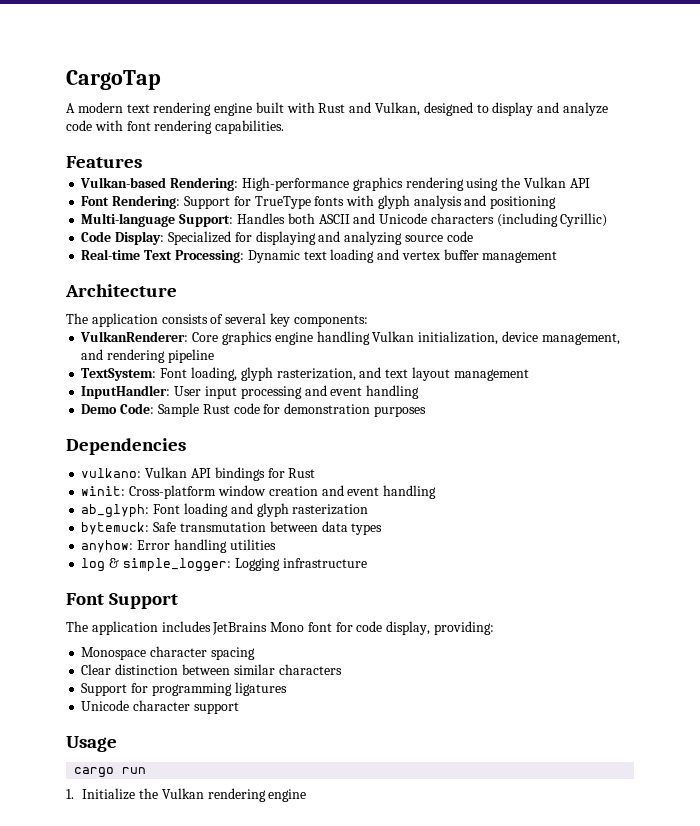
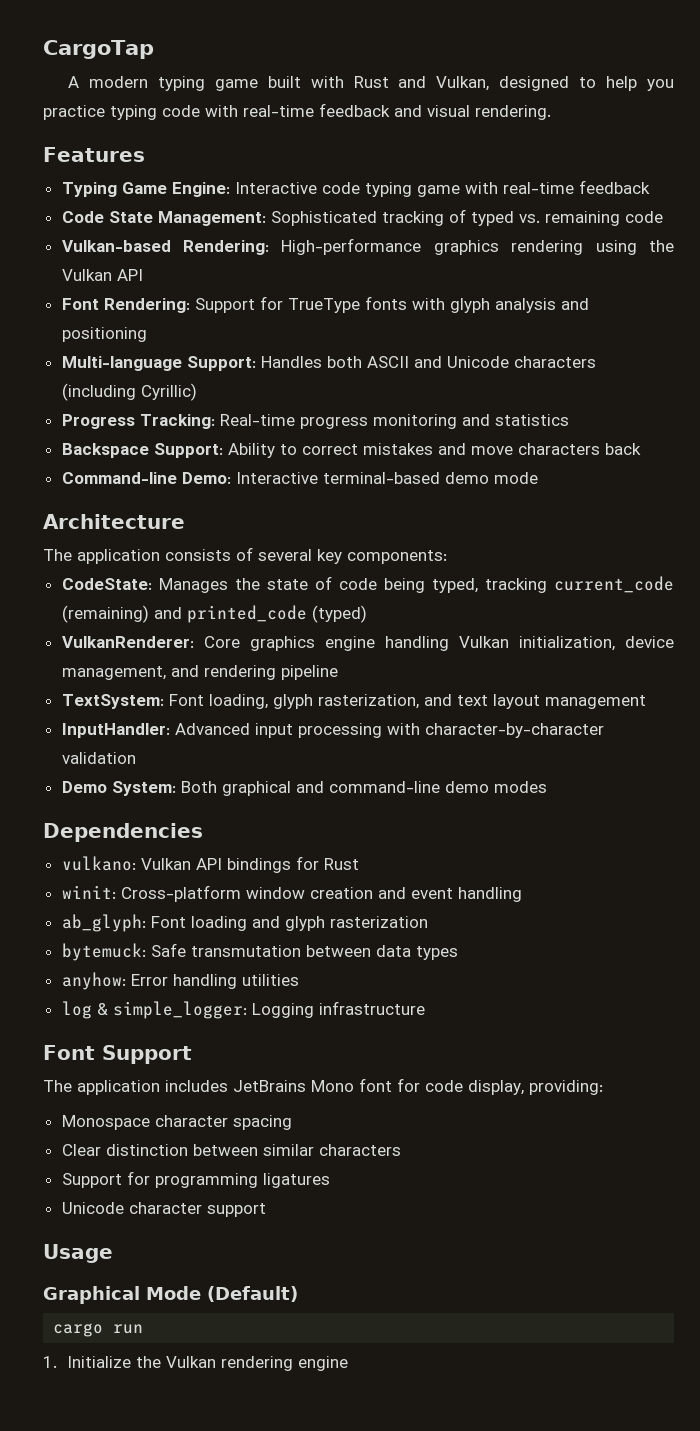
[126,102,253,116] text rendering engine -> [157,76,258,91] typing game
[492,102,608,116] [66,120,285,134] [66,156,142,168] display and analyze code with font rendering capabilities. // Features -> [606,76,674,91] [43,103,551,120] [43,147,145,162] [61,180,650,197] [61,209,663,226] help you practice typing code with real-time feedback and visual rendering. // Features // Typing Game Engine: Interactive code typing game with real-time feedback // Code State Management: Sophisticated tracking of typed vs. remaining code
[81,231,473,245] [81,249,558,263] Code Display: Specialized for displaying and analyzing source code // Real-time Text Processing: Dynamic text loading and vertex buffer management -> [61,414,569,429] [61,443,641,458] [61,472,538,484] Progress Tracking: Real-time progress monitoring and statistics // Backspace Support: Ability to correct mistakes and move characters back // Command-line Demo: Interactive terminal-based demo mode
(368, 321) none -> [61,576,674,593] [61,605,367,623] // CodeState: Manages the state of code being typed, tracking current_code (remaining) and printed_code (typed)
[174,386,202,396] User -> [174,723,250,735] Advanced
[304,385,420,399] [81,403,426,417] and event handling // Demo Code: Sample Rust code for demonstration purposes -> [386,723,604,738] [61,752,136,764] [61,781,547,796] with character-by-character validation // Demo System: Both graphical and command-line demo modes
(117, 744) none -> [43,1286,298,1304] // Graphical Mode (Default)

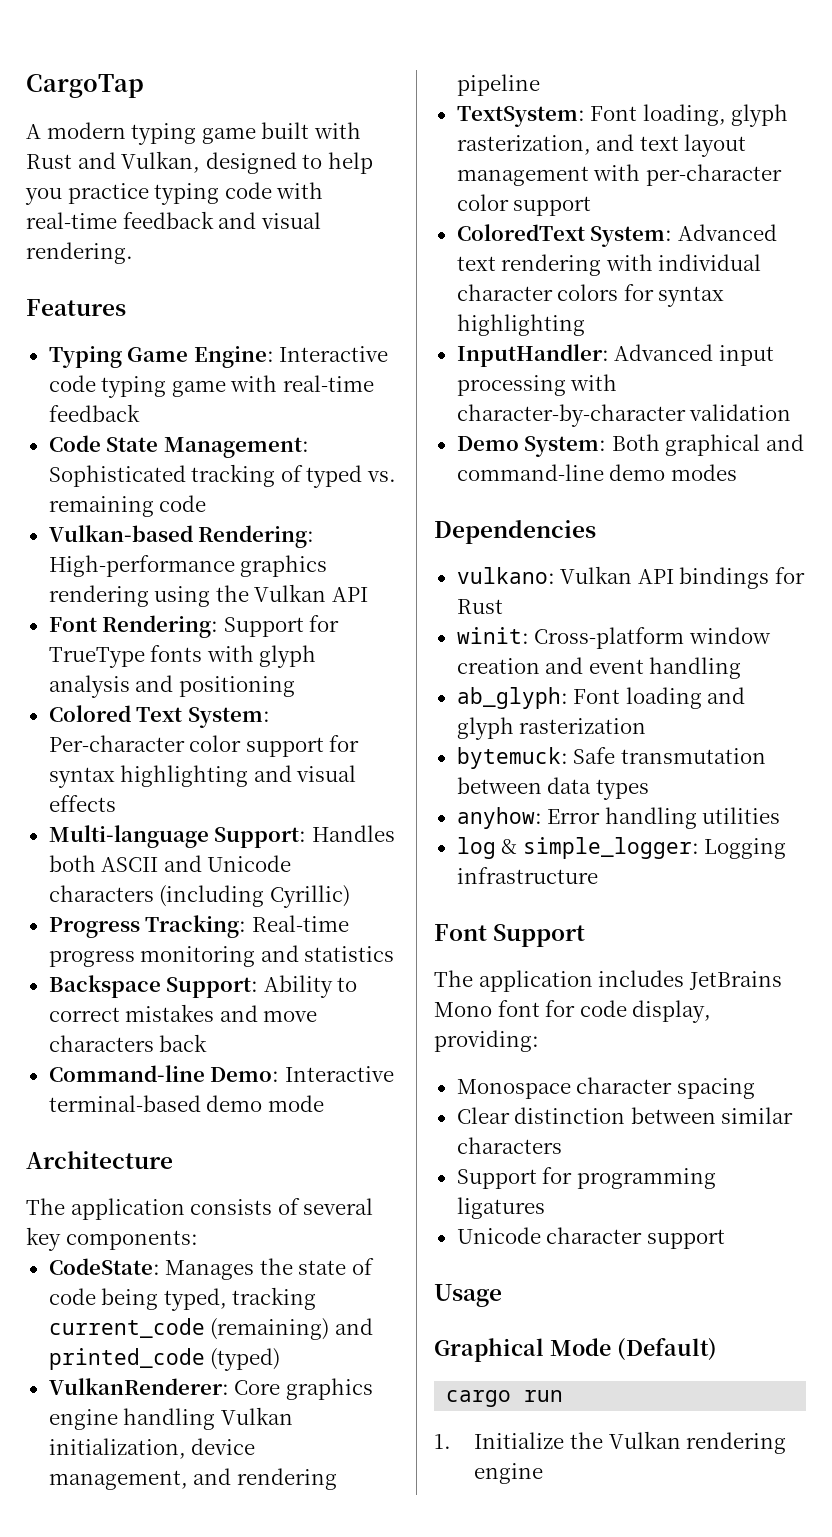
(147, 334) none -> [48,705,270,728] [48,735,360,757] [48,765,357,788] [48,795,116,812] // Colored Text System: Per-character color support for syntax highlighting and visual effects
(646, 702) none -> [593,164,782,186] [456,194,592,216] [456,224,777,247] [456,254,762,276] [456,284,725,307] [456,314,585,336] with per-character color support // ColoredText System: Advanced text rendering with individual character colors for syntax highlighting

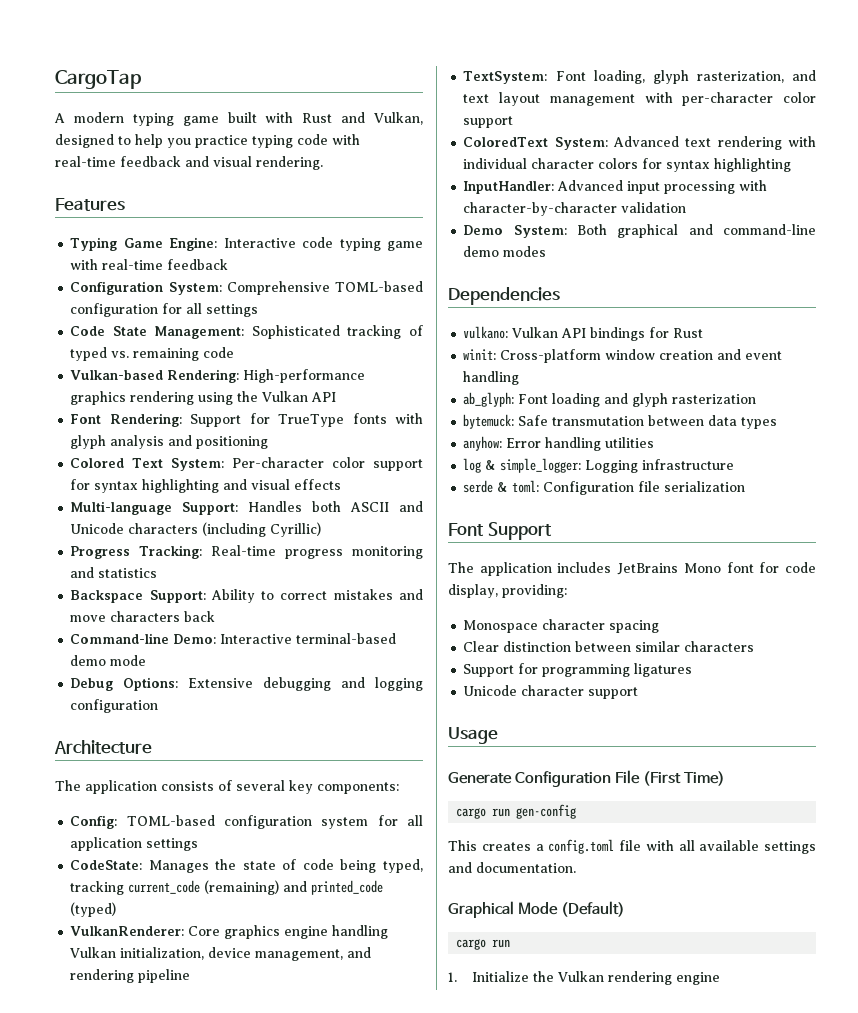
(140, 413) none -> [70,281,424,295] [70,303,259,317] // Configuration System: Comprehensive TOML-based configuration for all settings
(324, 1103) none -> [70,677,424,691] [70,699,159,713] // Debug Options: Extensive debugging and logging configuration
(198, 1240) none -> [70,815,423,829] [70,837,199,851] // Config: TOML-based configuration system for all application settings
(598, 875) none -> [463,480,746,495] // serde & toml: Configuration file serialization
(502, 1295) none -> [448,770,726,787] [456,804,577,819] [448,839,816,854] [448,862,576,873] // Generate Configuration File (First Time) // cargo run gen-config // This creates a config.toml file with all available settings and documentation.

